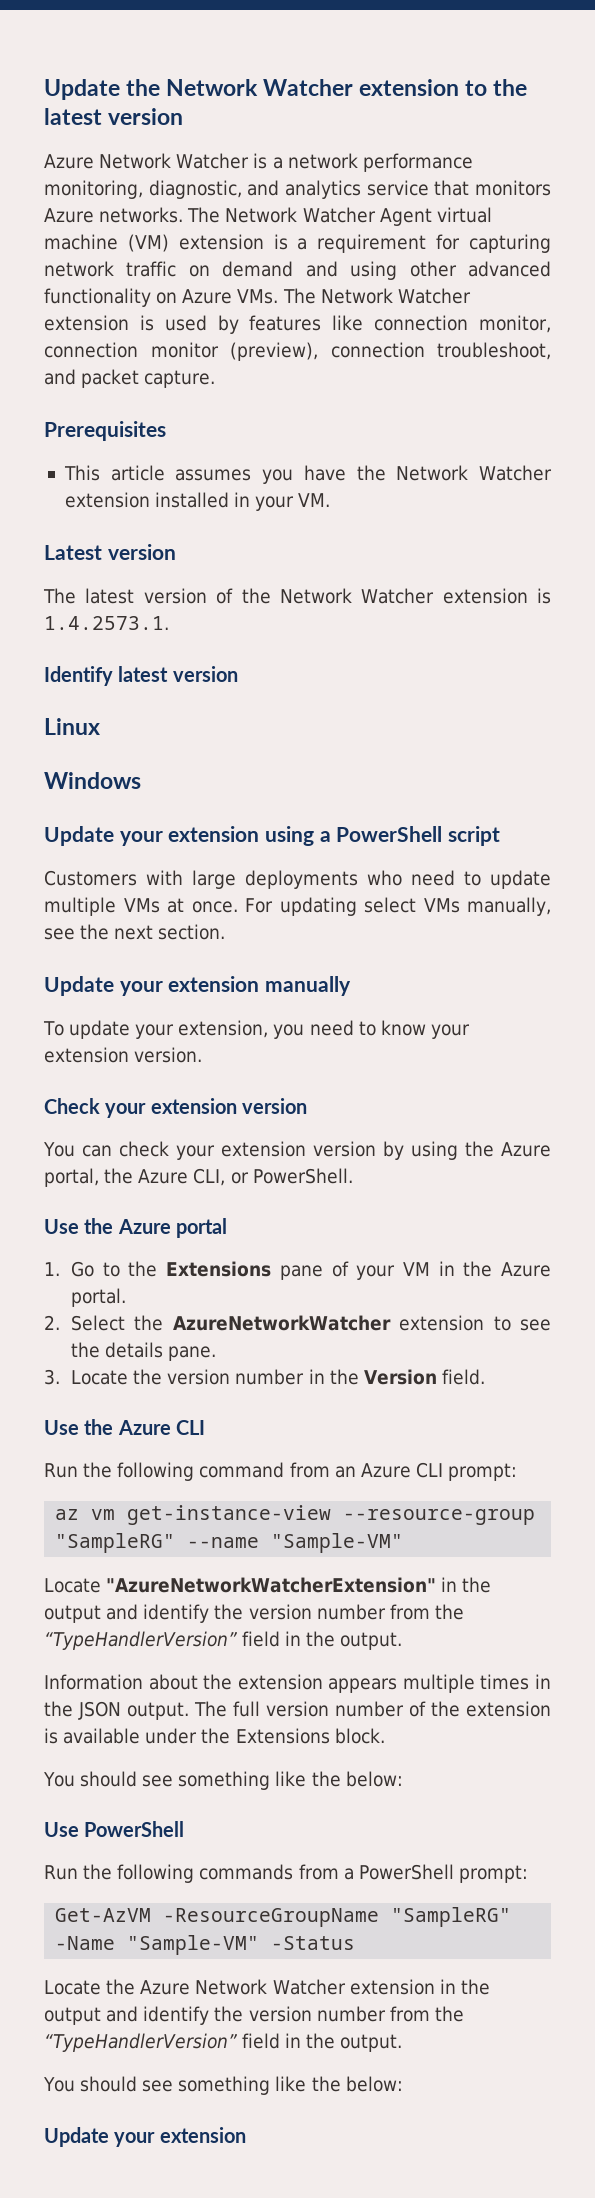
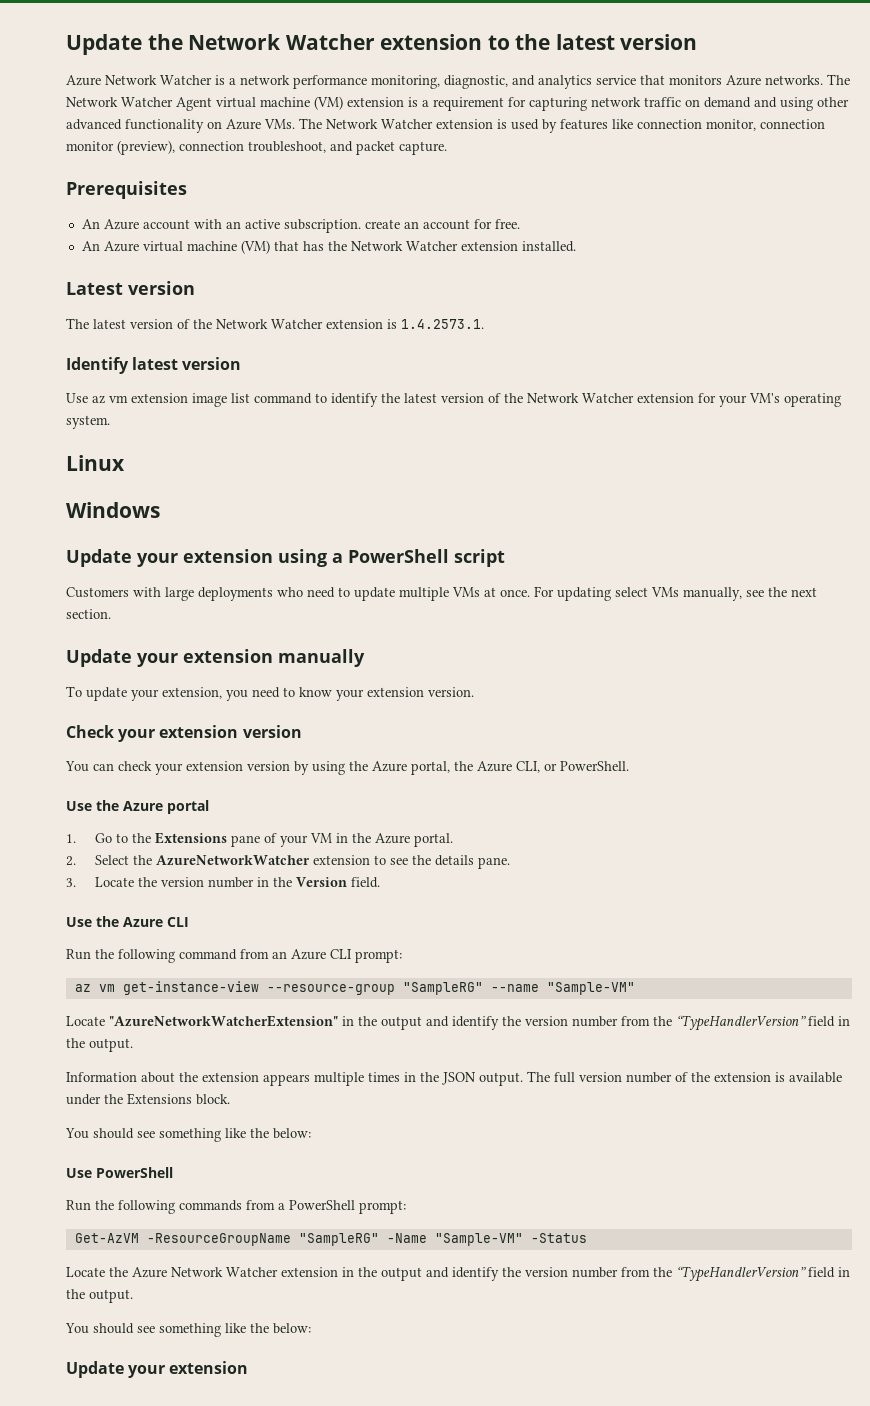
[63,465,553,484] [64,492,331,511] This article assumes you have the Network Watcher extension installed in your VM. -> [81,219,520,233] [81,240,576,254] An Azure account with an active subscription. create an account for free. // An Azure virtual machine (VM) that has the Network Watcher extension installed.
(238, 674) none -> [66,393,841,407] [66,415,110,429] // Use az vm extension image list command to identify the latest version of the Network Watcher extension for your VM's operating system.

